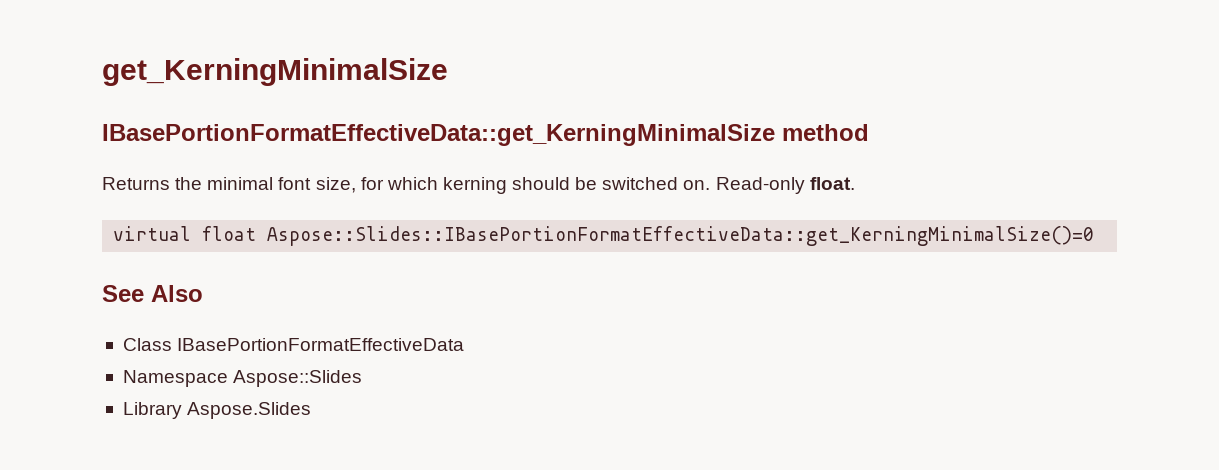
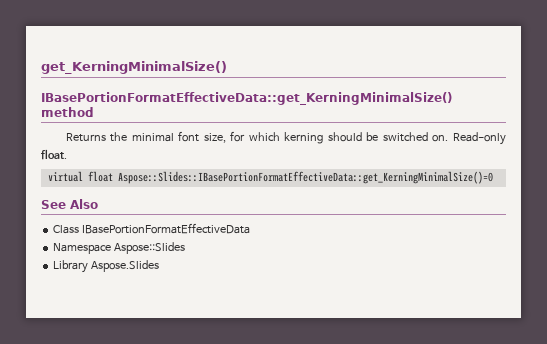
[102,58,448,86] [102,124,775,146] get_KerningMinimalSize // IBasePortionFormatEffectiveData::get_KerningMinimalSize -> [41,61,227,74] [41,92,452,105] get_KerningMinimalSize() // IBasePortionFormatEffectiveData::get_KerningMinimalSize()

